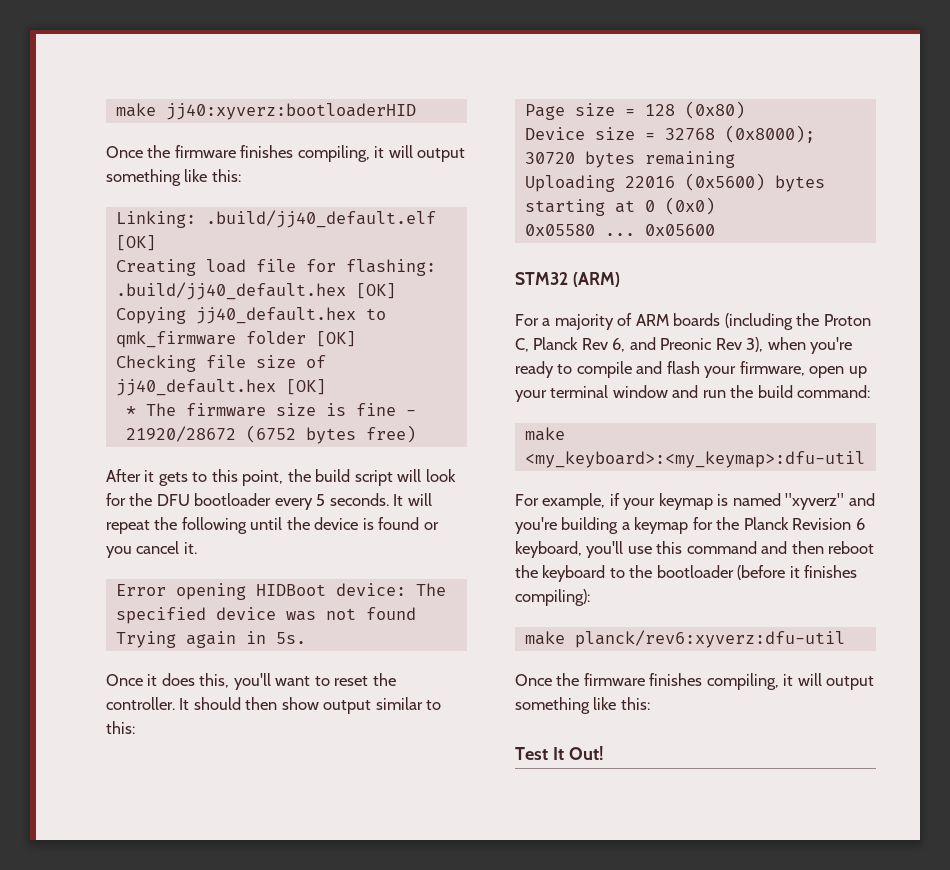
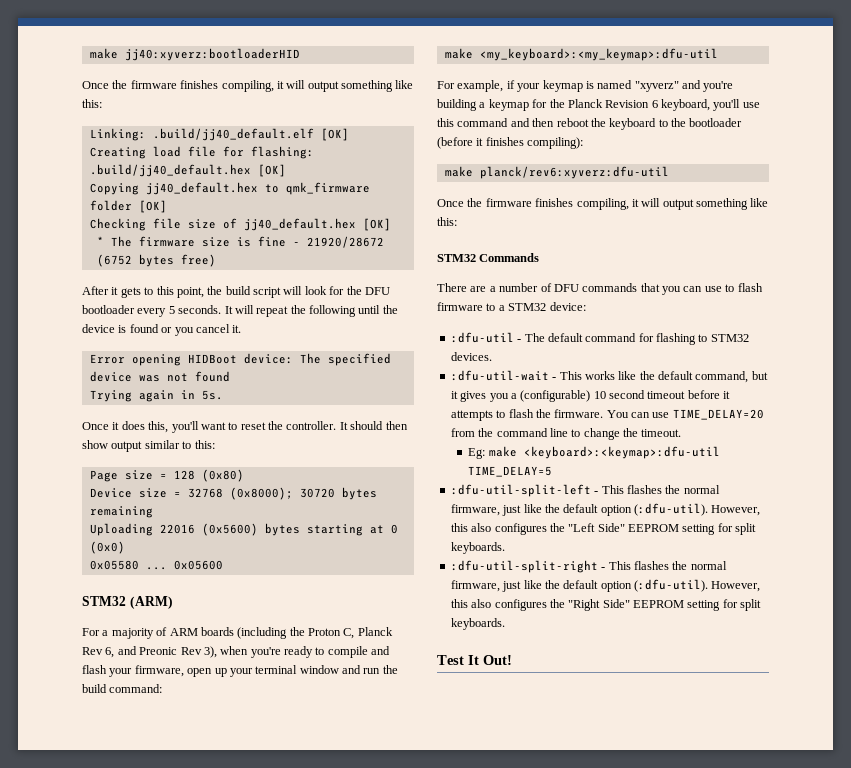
(650, 703) none -> [437,253,540,262] [437,283,763,295] [437,302,586,311] [450,332,749,345] [450,352,492,361] [450,370,768,383] [450,390,731,402] [450,409,764,421] [450,428,682,440] [468,446,720,459] [468,466,553,477] [450,484,720,497] [450,503,761,516] [450,523,757,535] [450,542,505,554] [450,560,727,573] [450,579,761,592] [450,599,762,611] [450,618,505,630] // STM32 Commands // There are a number of DFU commands that you can use to flash firmware to a STM32 device: // :dfu-util - The default command for flashing to STM32 devices. // :dfu-util-wait - This works like the default command, but it gives you a (configurable) 10 second timeout before it attempts to flash the firmware. You can use TIME_DELAY=20 from the command line to change the timeout. // Eg: make <keyboard>:<keymap>:dfu-util TIME_DELAY=5 // :dfu-util-split-left - This flashes the normal firmware, just like the default option (:dfu-util). However, this also configures the "Left Side" EEPROM setting for split keyboards. // :dfu-util-split-right - This flashes the normal firmware, just like the default option (:dfu-util). However, this also configures the "Right Side" EEPROM setting for split keyboards.

